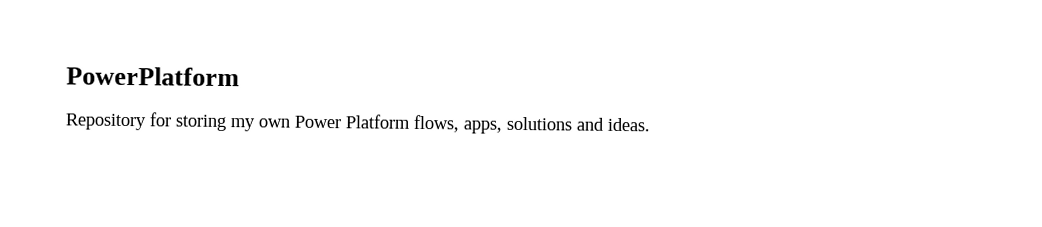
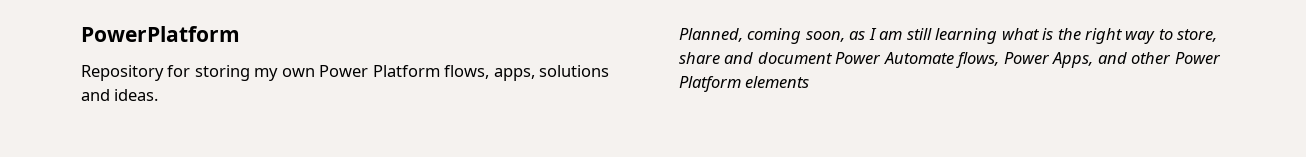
(650, 124) none -> [679,28,1218,44] [679,52,1221,68] [679,76,810,92] // Planned, coming soon, as I am still learning what is the right way to store, share and document Power Automate flows, Power Apps, and other Power Platform elements

